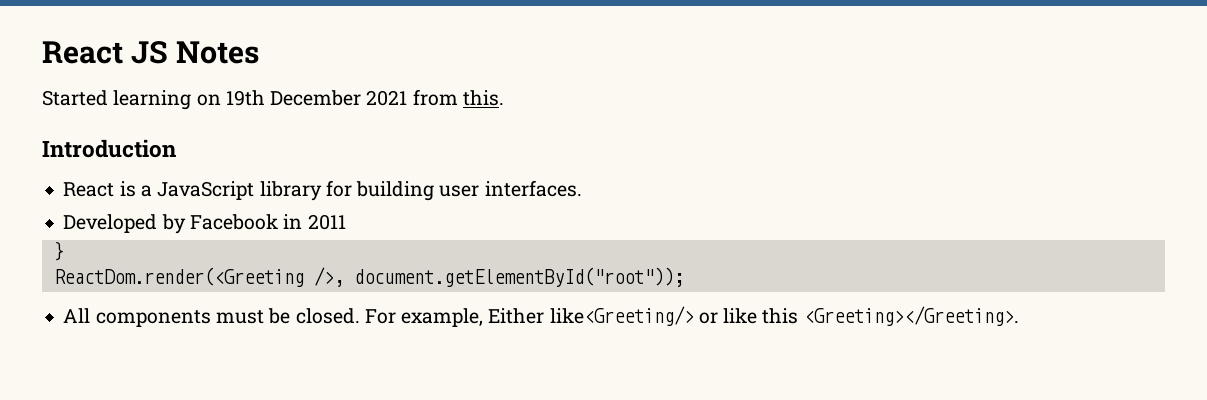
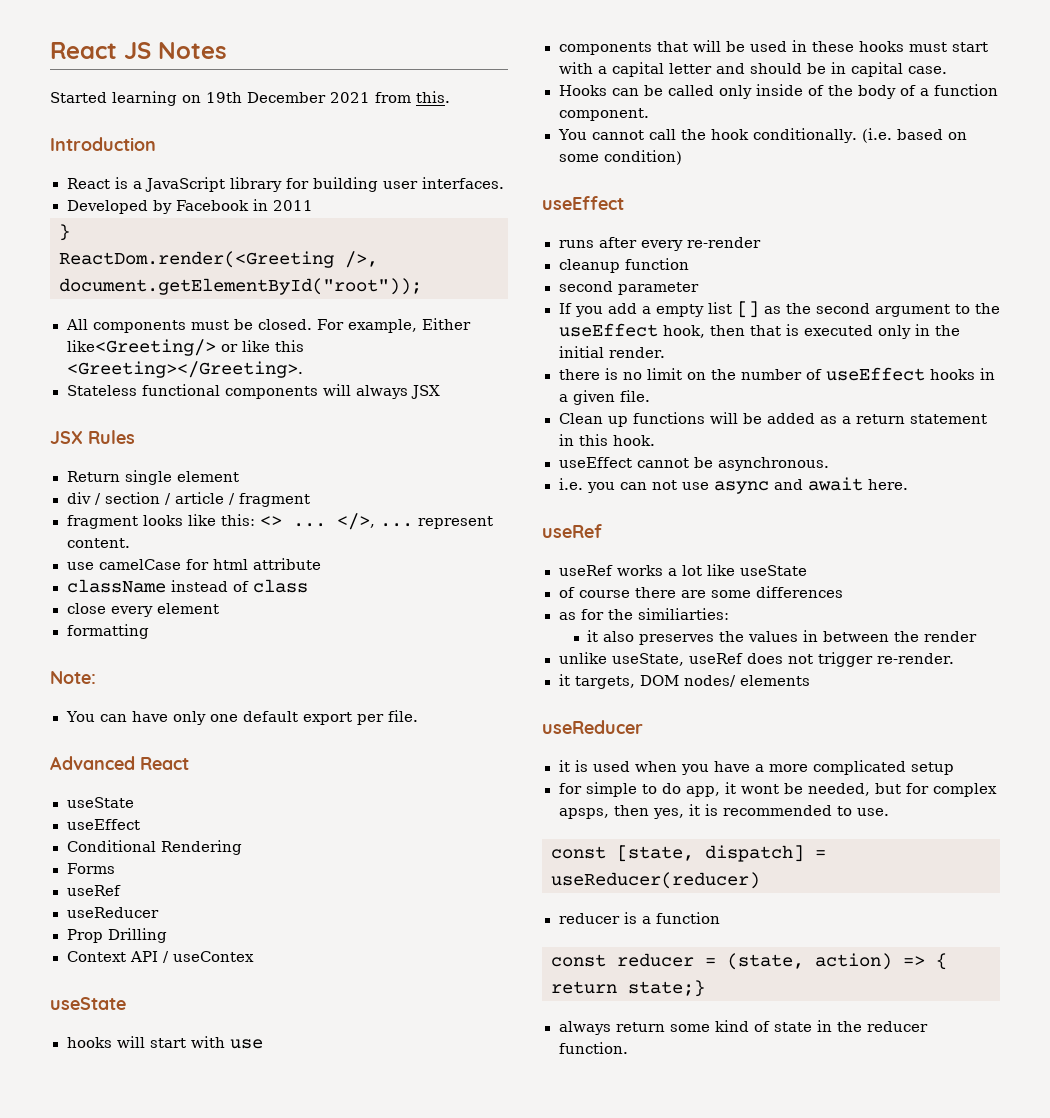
(1019, 316) none -> [66,384,440,399] [50,430,135,444] [66,470,239,485] [66,492,310,507] [66,513,493,530] [66,538,130,548] [66,558,321,570] [66,579,308,593] [66,603,219,617] [66,624,149,639] [50,671,96,684] [65,710,419,725] [50,756,189,770] [66,797,134,808] [66,819,140,830] [66,840,242,855] [66,863,115,874] [66,885,121,896] [66,907,159,918] [66,928,167,943] [66,951,254,963] [50,997,126,1010] [66,1036,263,1049] [558,40,988,55] [558,62,947,77] [558,84,998,99] [558,108,649,121] [557,128,968,143] [558,150,682,165] [542,196,624,210] [558,237,761,251] [558,258,689,273] [558,281,699,295] [558,301,1000,318] [558,323,960,339] [558,346,666,358] [558,367,995,381] [558,390,650,405] [558,412,987,427] [558,434,655,446] [558,457,829,471] [558,477,908,494] [542,524,602,538] [558,564,807,576] [558,586,843,598] [558,608,729,620] [587,630,978,645] [558,652,955,667] [558,674,810,689] [542,720,643,734] [558,760,954,775] [558,782,997,797] [558,804,889,819] [551,845,826,862] [551,872,760,889] [558,912,720,924] [551,953,947,970] [551,980,705,997] [558,1020,928,1035] [558,1042,628,1054] // Stateless functional components will always JSX // JSX Rules // Return single element // div / section / article / fragment // fragment looks like this: <> ... </>, ... represent content. // use camelCase for html attribute // className instead of class // close every element // formatting // Note: // You can have only one default export per file. // Advanced React // useState // useEffect // Conditional Rendering // Forms // useRef // useReducer // Prop Drilling // Context API / useContex // useState // hooks will start with use // components that will be used in these hooks must start with a capital letter and should be in capital case. // Hooks can be called only inside of the body of a function component. // You cannot call the hook conditionally. (i.e. based on some condition) // useEffect // runs after every re-render // cleanup function // second parameter // If you add a empty list [] as the second argument to the useEffect hook, then that is executed only in the initial render. // there is no limit on the number of useEffect hooks in a given file. // Clean up functions will be added as a return statement in this hook. // useEffect cannot be asynchronous. // i.e. you can not use async and await here. // useRef // useRef works a lot like useState // of course there are some differences // as for the similiarties: // it also preserves the values in between the render // unlike useState, useRef does not trigger re-render. // it targets, DOM nodes/ elements // useReducer // it is used when you have a more complicated setup // for simple to do app, it wont be needed, but for complex apsps, then yes, it is recommended to use. // const [state, dispatch] = useReducer(reducer) // reducer is a function // const reducer = (state, action) => { return state;} // always return some kind of state in the reducer function.

